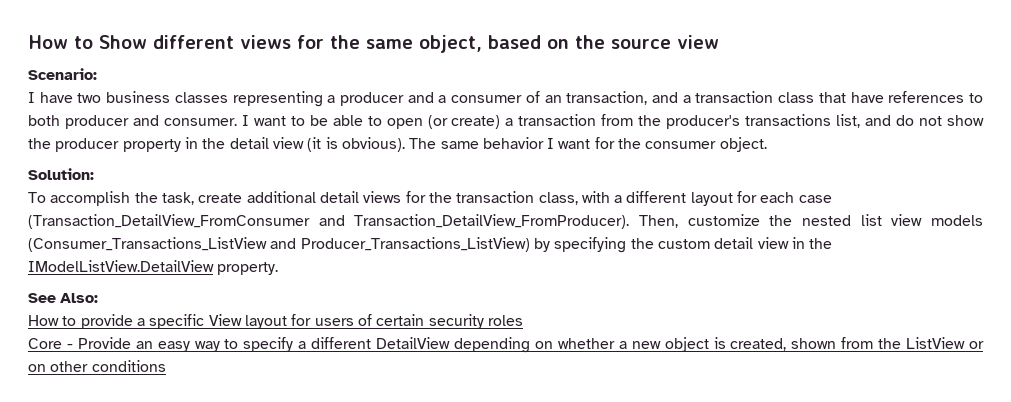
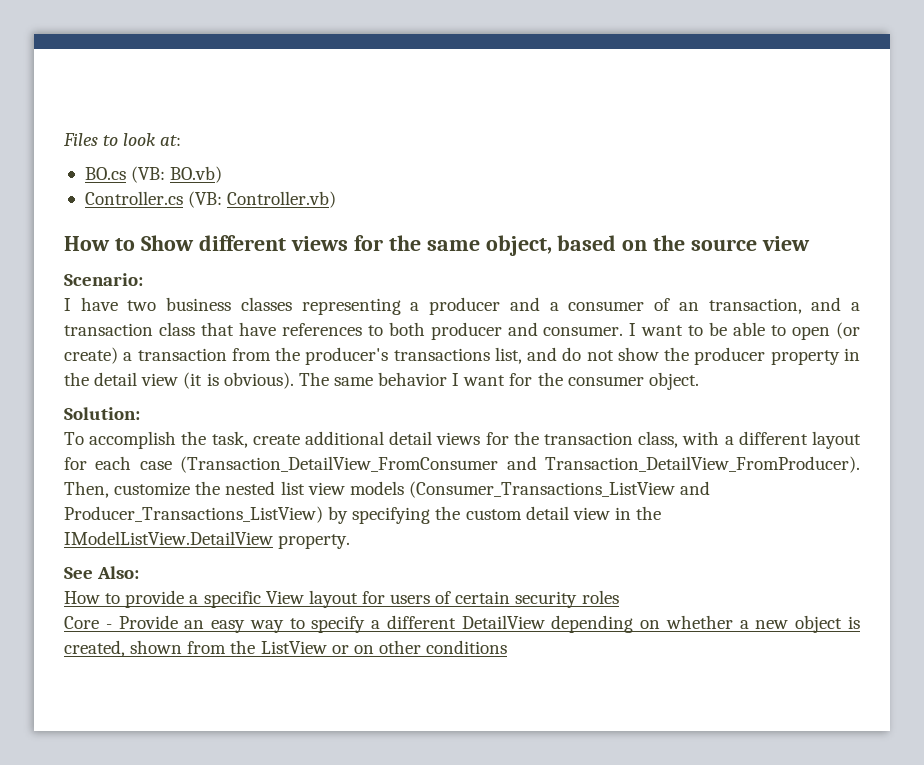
(28, 42) none -> [63,133,182,146] [84,166,223,183] [84,191,337,208] Files to look at: // BO.cs (VB: BO.vb) // Controller.cs (VB: Controller.vb) //

